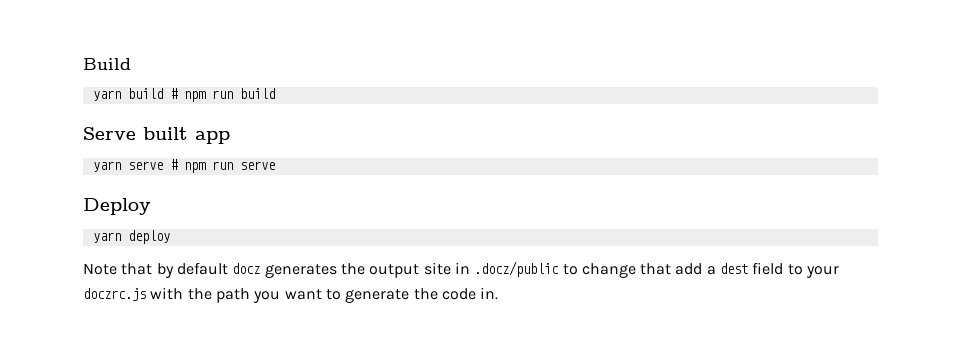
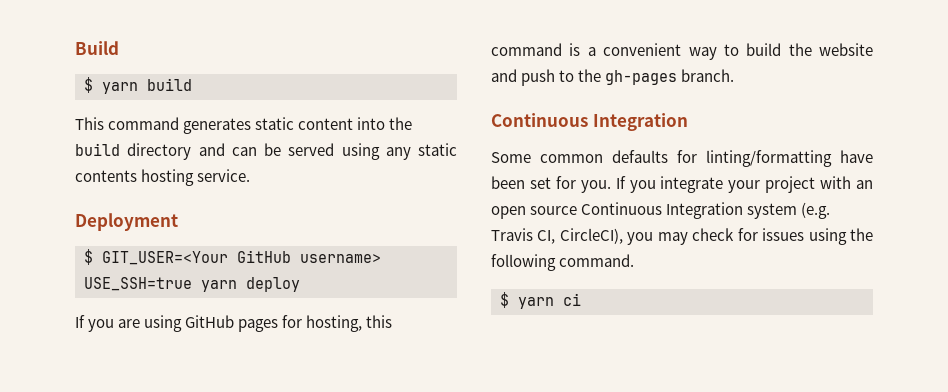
(131, 64) none -> [84,77,93,93] $
[169,88,275,102] [83,127,230,144] [92,159,275,173] [83,198,151,215] [92,230,170,244] [83,261,840,278] [83,287,499,303] # npm run build // Serve built app // yarn serve # npm run serve // Deploy // yarn deploy // Note that by default docz generates the output site in .docz/public to change that add a dest field to your doczrc.js with the path you want to generate the code in. -> [75,117,413,134] [75,143,457,160] [75,169,251,186] [75,213,178,231] [84,249,381,265] [84,277,300,292] [75,315,393,332] [491,43,873,60] [491,69,735,86] [491,113,688,131] [491,150,873,167] [491,176,873,193] [491,202,831,219] [491,228,874,245] [491,254,635,271] [500,292,581,309] // This command generates static content into the build directory and can be served using any static contents hosting service. // Deployment // $ GIT_USER=<Your GitHub username> USE_SSH=true yarn deploy // If you are using GitHub pages for hosting, this command is a convenient way to build the website and push to the gh-pages branch. // Continuous Integration // Some common defaults for linting/formatting have been set for you. If you integrate your project with an open source Continuous Integration system (e.g. Travis CI, CircleCI), you may check for issues using the following command. // $ yarn ci

